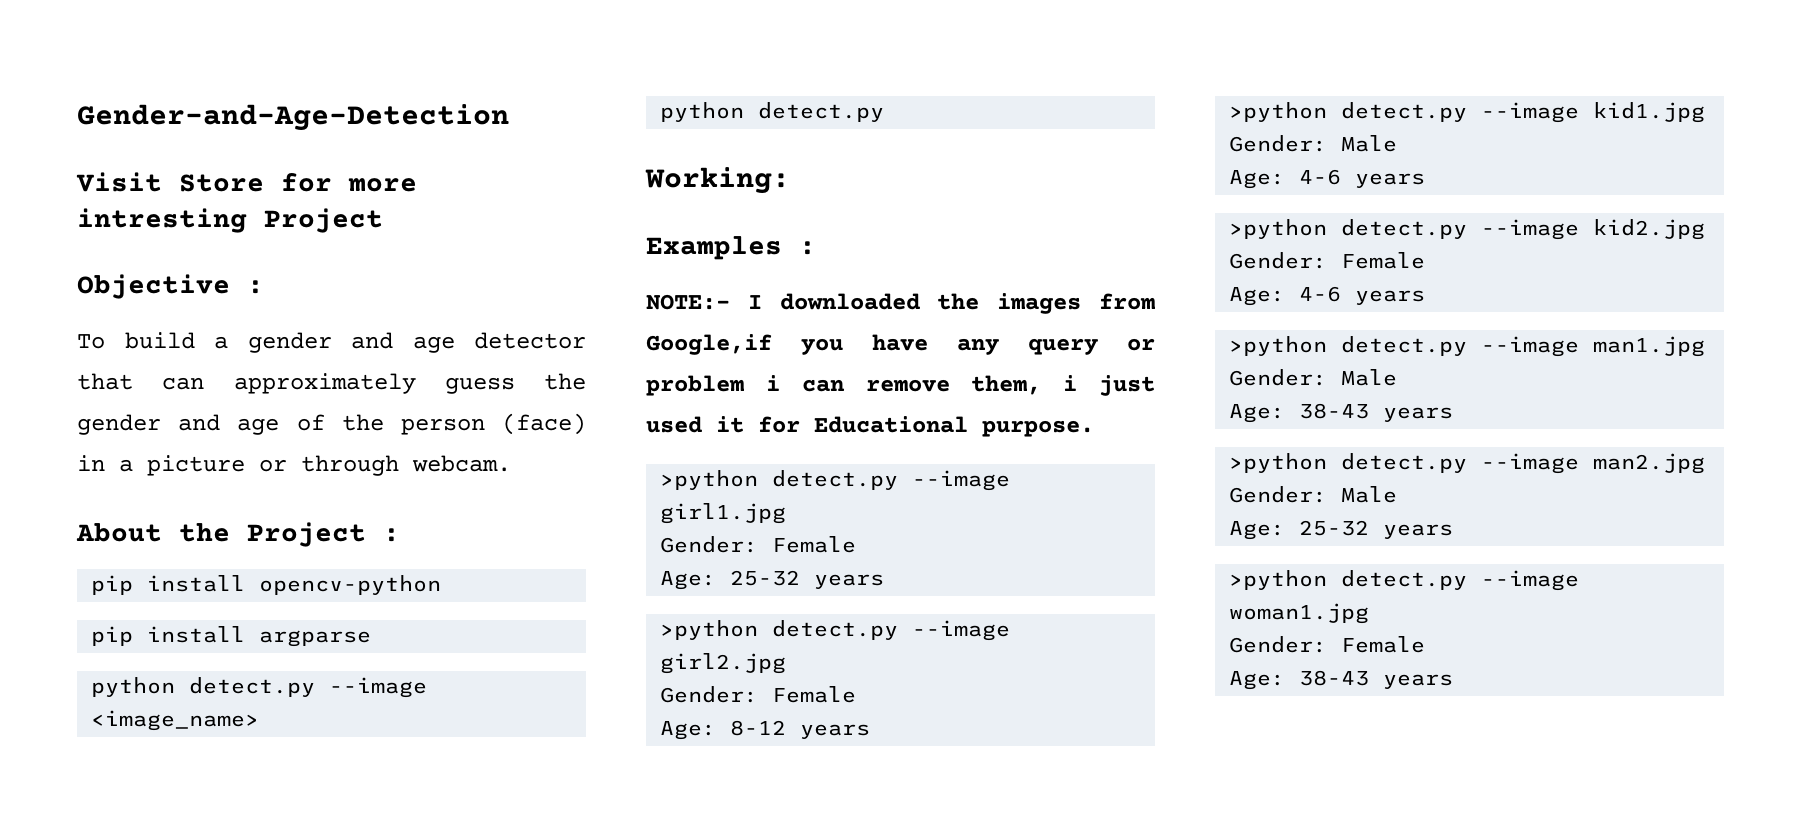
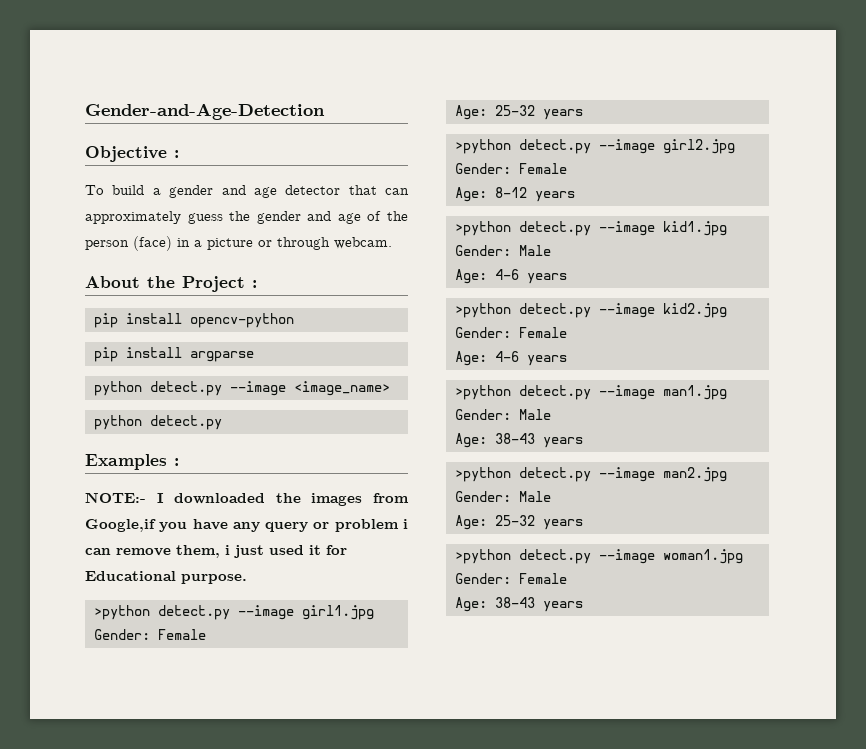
[76,172,417,192] [77,208,383,233] // Visit Store for more intresting Project -> (325, 111) none
[645,167,790,194] // Working: -> (222, 422) none

